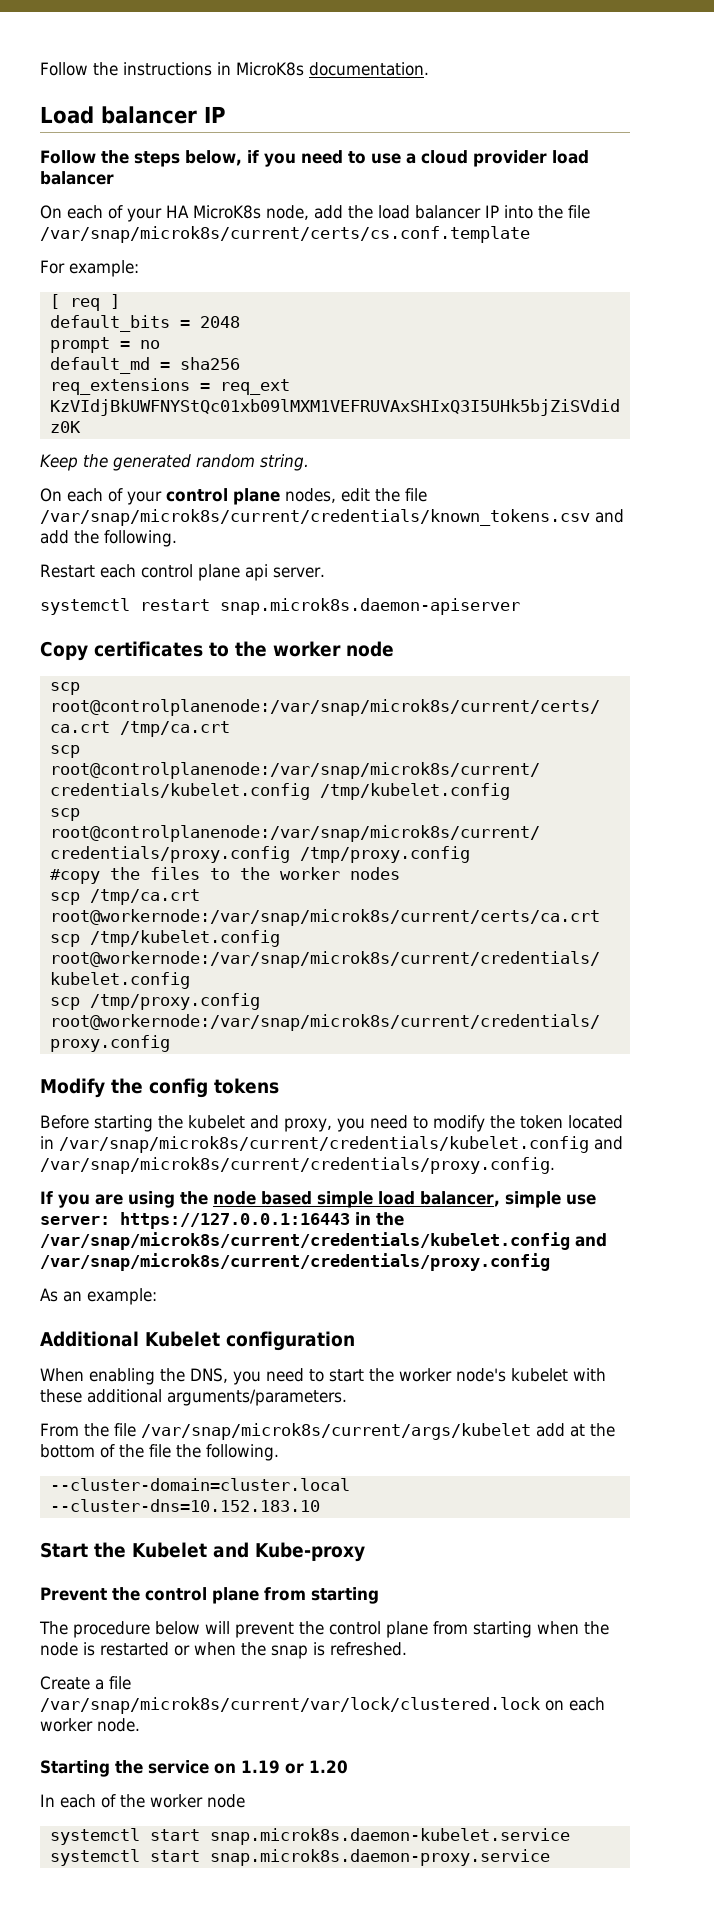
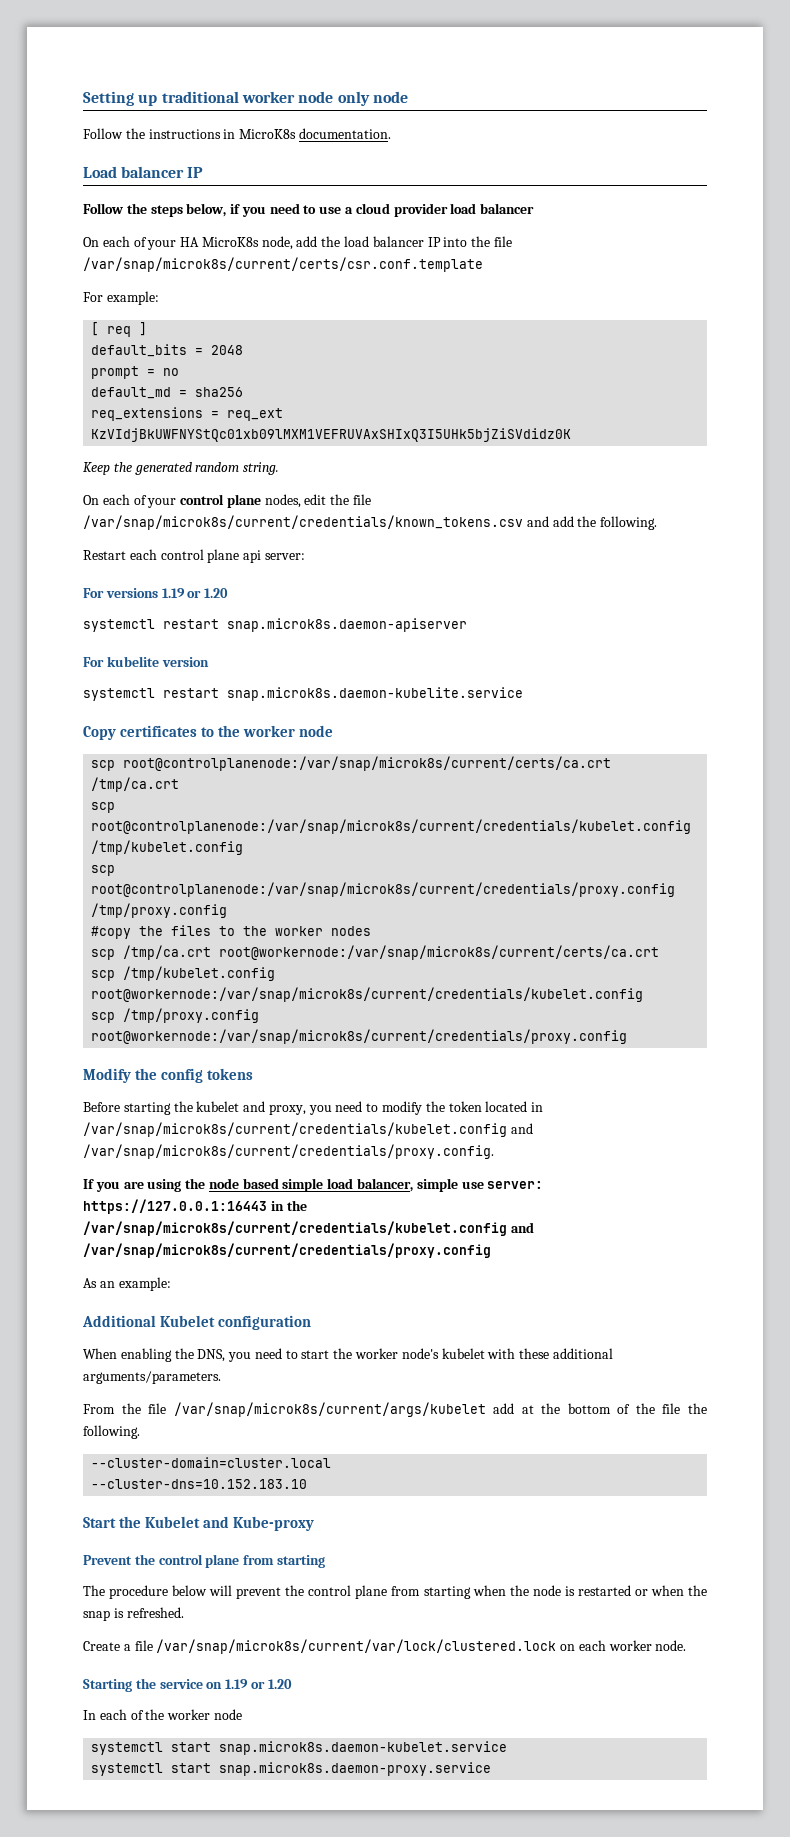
(40, 69) none -> [83,91,408,106] Setting up traditional worker node only node //
[40,226,530,243] /var/snap/microk8s/current/certs/cs.conf.template -> [83,257,483,272] /var/snap/microk8s/current/certs/csr.conf.template
[273,567,325,578] [40,598,520,615] server. // systemctl restart snap.microk8s.daemon-apiserver -> [264,553,305,560] [83,588,229,598] [83,618,467,632] [83,656,209,667] [83,687,523,701] server: // For versions 1.19 or 1.20 // systemctl restart snap.microk8s.daemon-apiserver // For kubelite version // systemctl restart snap.microk8s.daemon-kubelite.service

